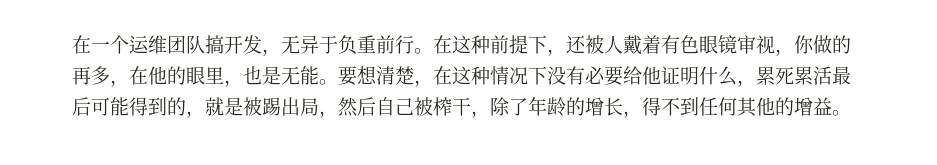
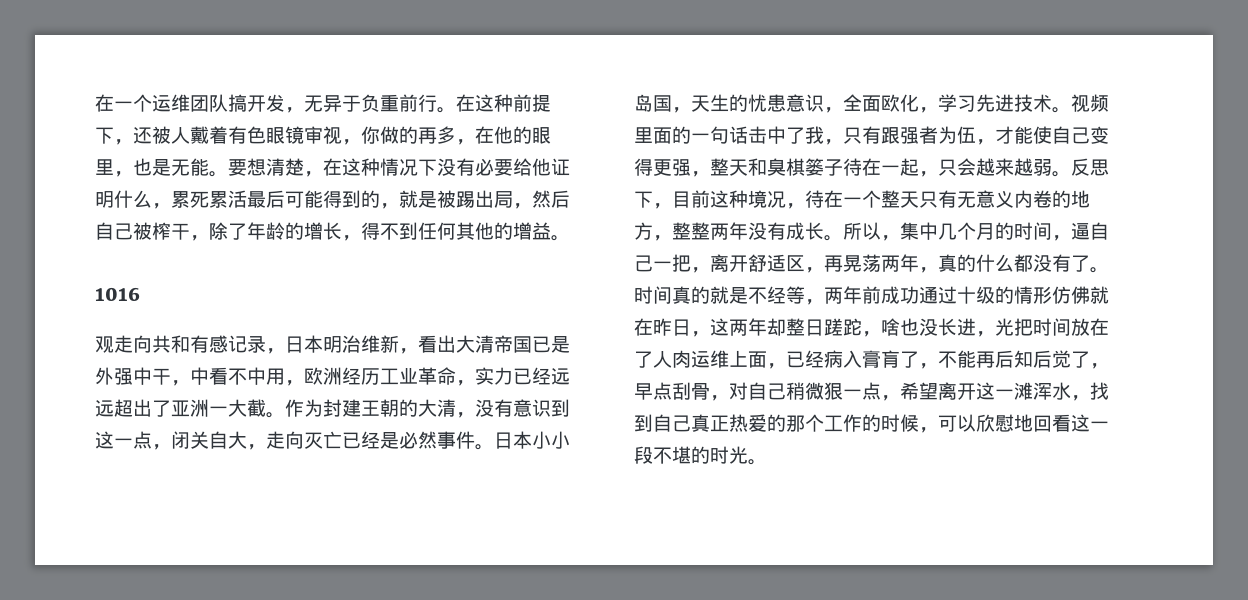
(851, 113) none -> [95,287,140,301] [95,335,570,354] [95,367,570,386] [95,399,570,418] [95,431,570,450] [634,94,1109,113] [634,126,1109,145] [634,158,1109,177] [634,190,1090,209] [634,222,1109,241] [634,254,1109,273] [634,286,1109,305] [634,318,1109,337] [634,350,1109,369] [634,382,1109,401] [634,414,1109,433] [634,446,767,465] // 1016 // 观走向共和有感记录，日本明治维新，看出大清帝国已是外强中干，中看不中用，欧洲经历工业革命，实力已经远远超出了亚洲一大截。作为封建王朝的大清，没有意识到这一点，闭关自大，走向灭亡已经是必然事件。日本小小岛国，天生的忧患意识，全面欧化，学习先进技术。视频里面的一句话击中了我，只有跟强者为伍，才能使自己变得更强，整天和臭棋篓子待在一起，只会越来越弱。反思下，目前这种境况，待在一个整天只有无意义内卷的地方，整整两年没有成长。所以，集中几个月的时间，逼自己一把，离开舒适区，再晃荡两年，真的什么都没有了。时间真的就是不经等，两年前成功通过十级的情形仿佛就在昨日，这两年却整日蹉跎，啥也没长进，光把时间放在了人肉运维上面，已经病入膏肓了，不能再后知后觉了，早点刮骨，对自己稍微狠一点，希望离开这一滩浑水，找到自己真正热爱的那个工作的时候，可以欣慰地回看这一段不堪的时光。

